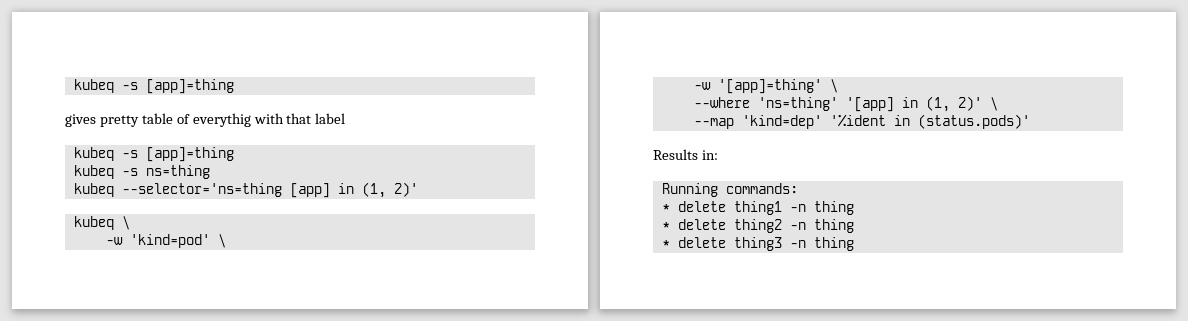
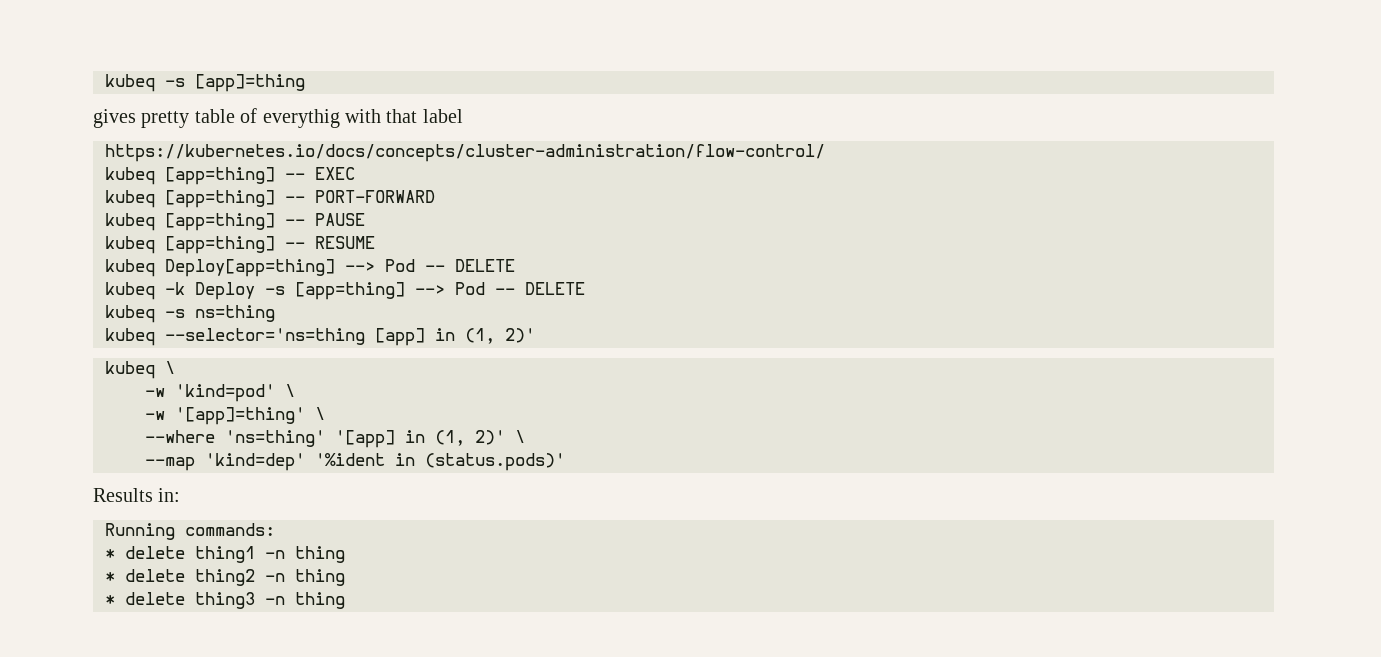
[73,147,234,162] // kubeq -s [app]=thing -> [105,144,825,162] [105,167,355,185] [105,190,435,208] [105,213,365,231] [105,236,375,254] [105,259,515,277] [105,282,585,300] // https://kubernetes.io/docs/concepts/cluster-administration/flow-control/ // kubeq [app=thing] -- EXEC // kubeq [app=thing] -- PORT-FORWARD // kubeq [app=thing] -- PAUSE // kubeq [app=thing] -- RESUME // kubeq Deploy[app=thing] --> Pod -- DELETE // kubeq -k Deploy -s [app=thing] --> Pod -- DELETE

